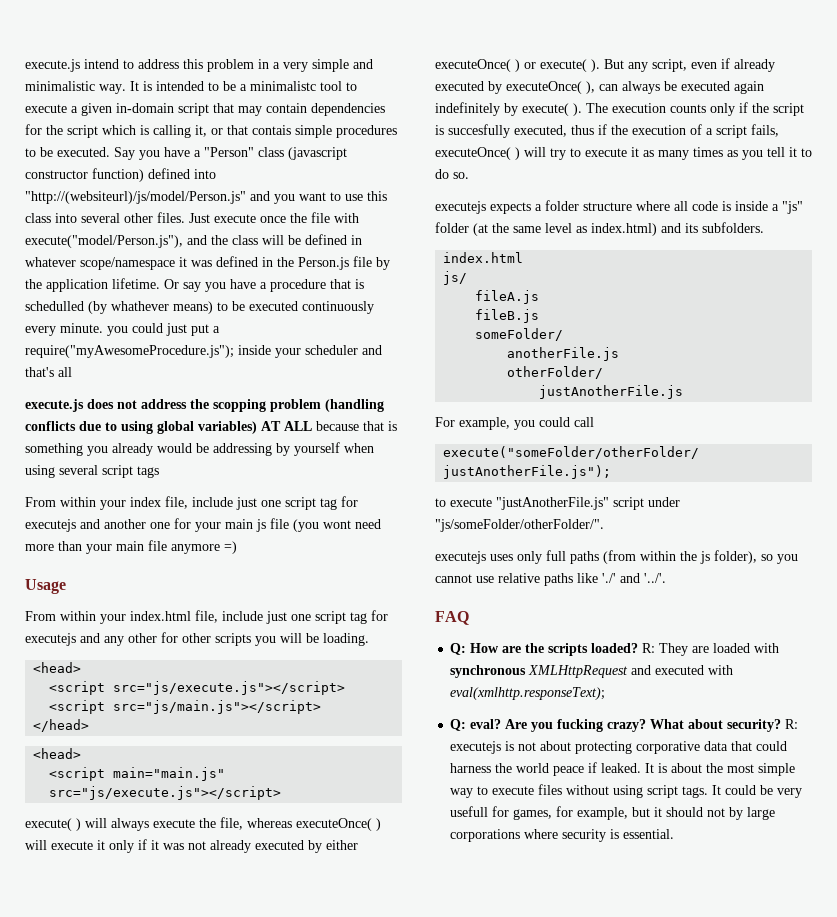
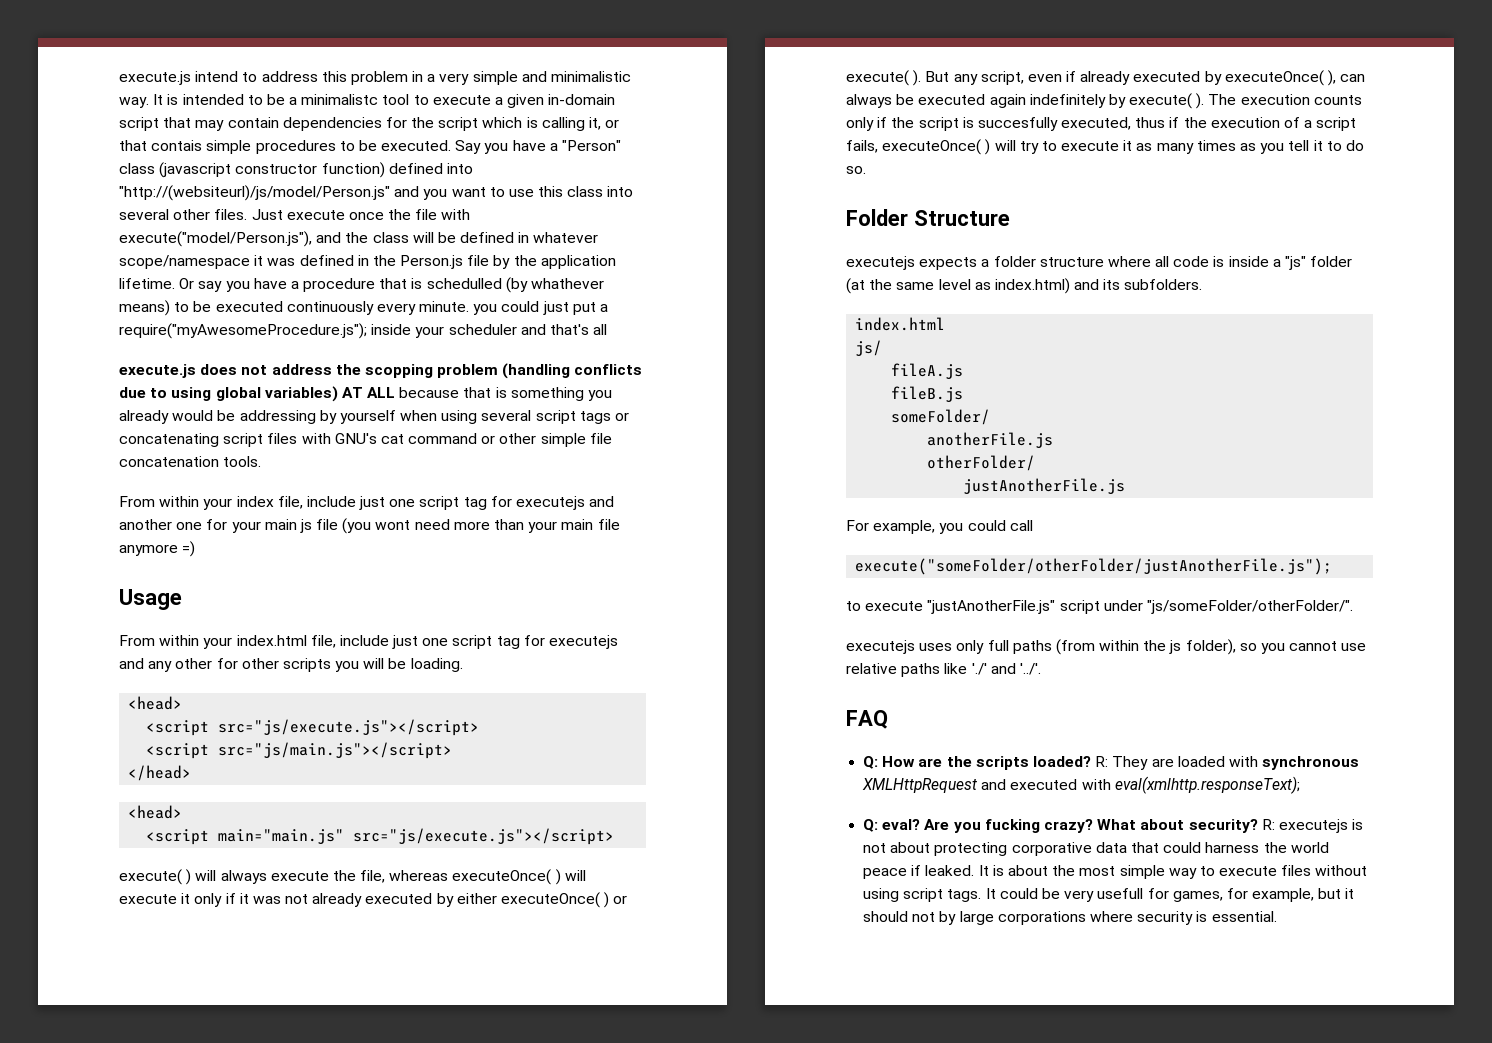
(159, 472) none -> [615,412,630,421] [119,433,612,447] [119,456,262,467] or concatenating script files with GNU's cat command or other simple file concatenation tools.
(469, 175) none -> [846,209,1010,226] // Folder Structure

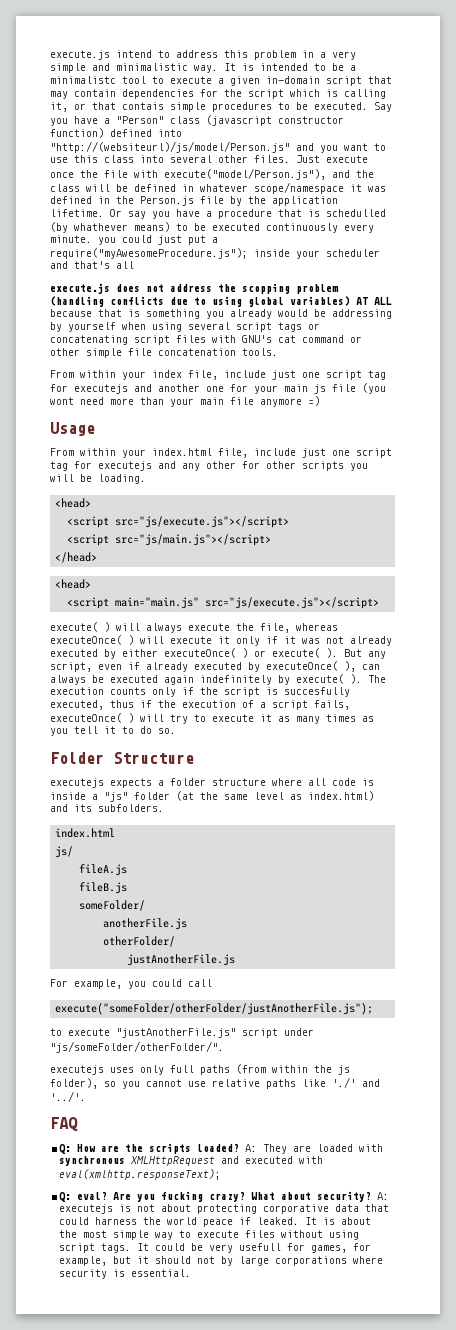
[1095,756,1109,767] R: -> [245,1144,258,1152] A:
[1261,819,1275,830] R: -> [377,1192,390,1200] A:

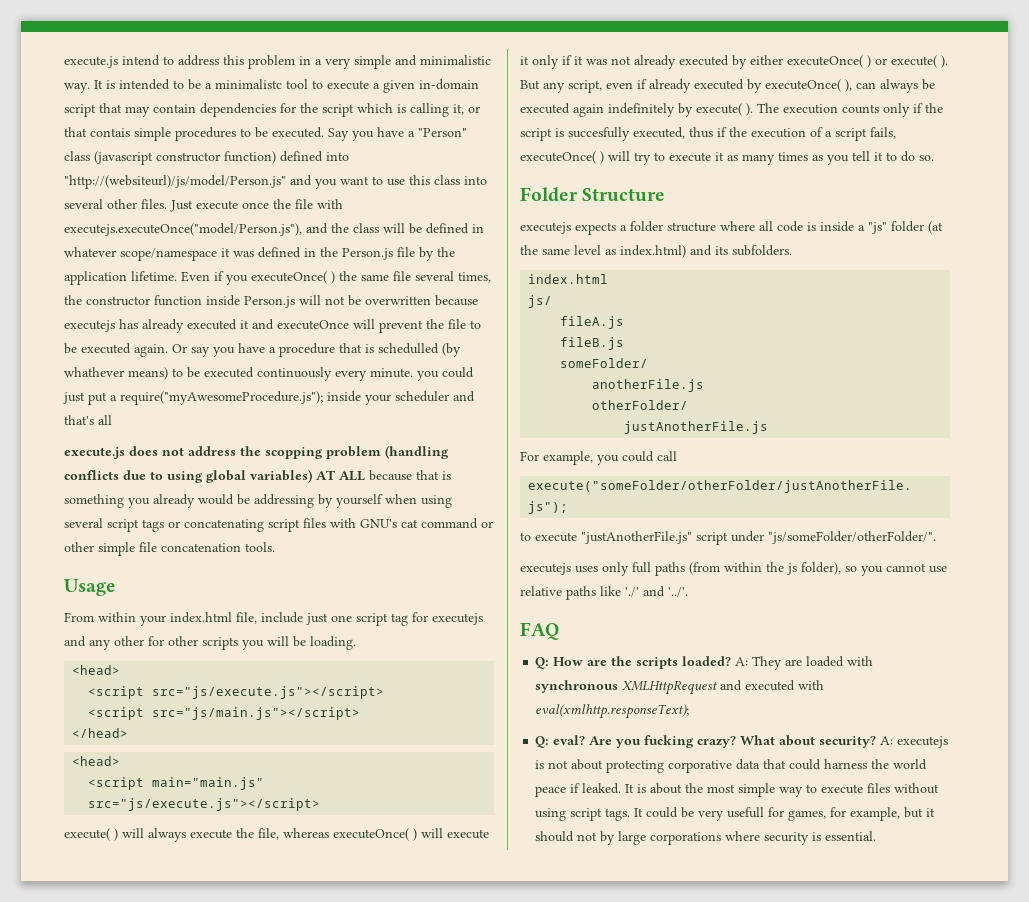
[164,168,326,180] execute("model/Person.js"), -> [64,223,302,236] executejs.executeOnce("model/Person.js"),
(104, 213) none -> [181,271,491,285] [64,295,478,308] [64,319,481,333] [64,343,168,357] Even if you executeOnce( ) the same file several times, the constructor function inside Person.js will not be overwritten because executejs has already executed it and executeOnce will prevent the file to be executed again.
[50,370,386,380] [50,383,386,394] [50,396,320,407] // From within your index file, include just one script tag for executejs and another one for your main js file (you wont need more than your main file anymore =) -> (275, 547) none

